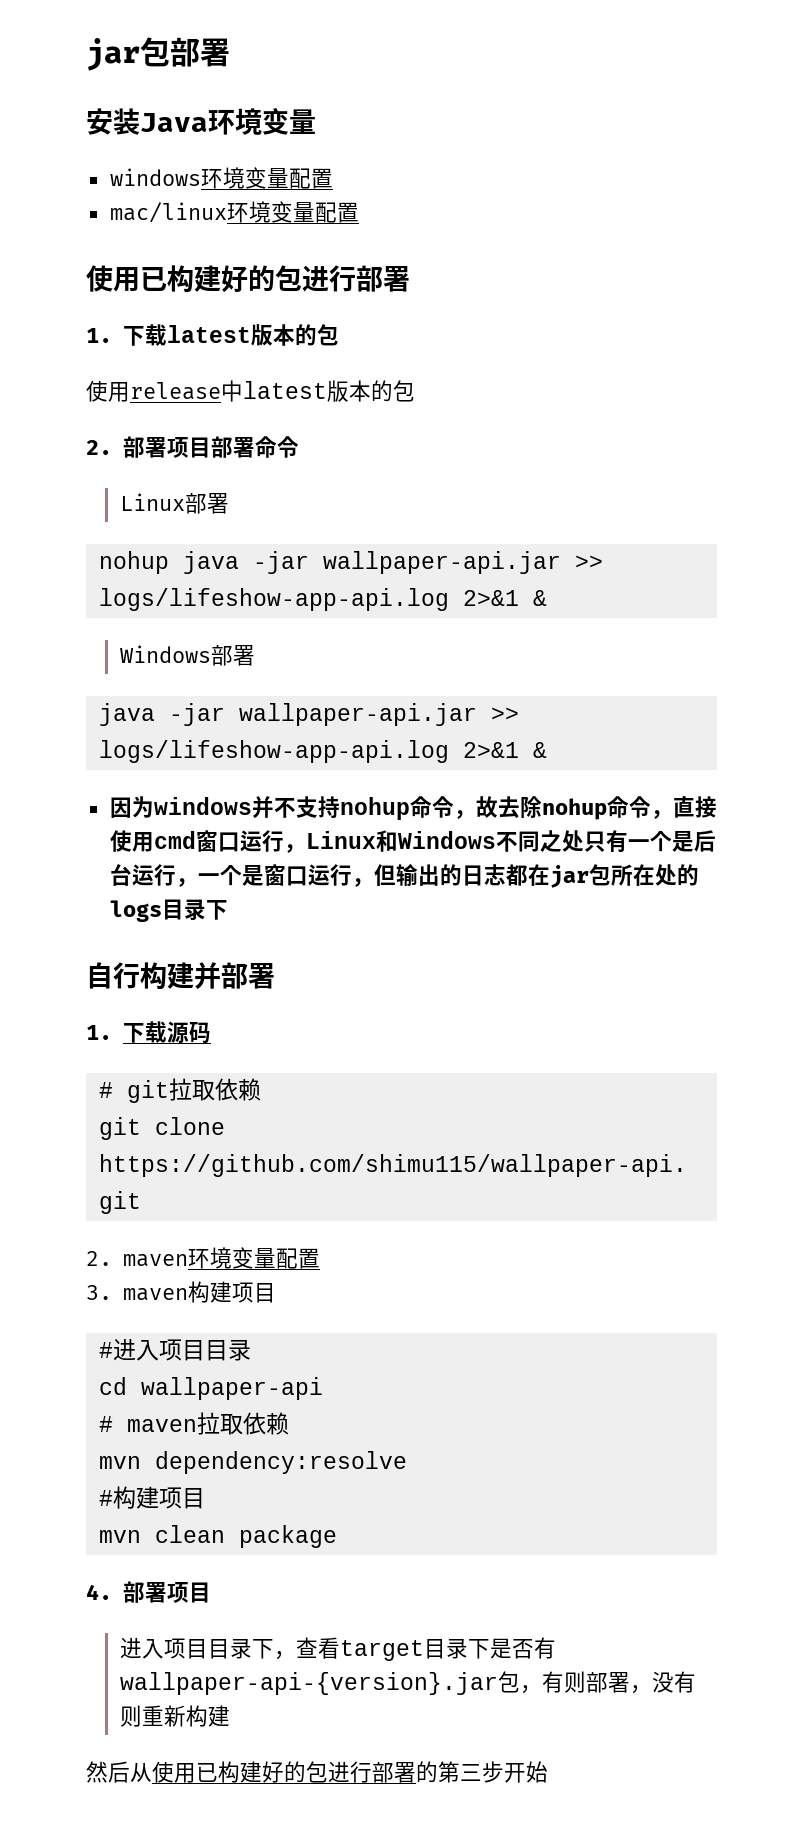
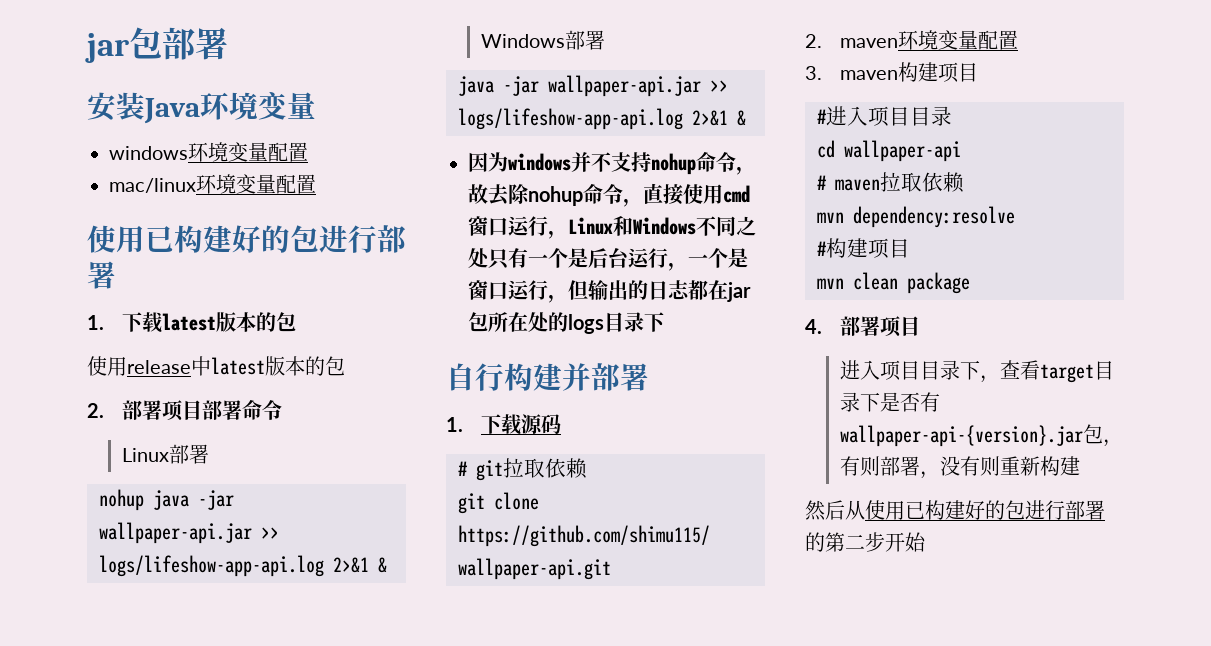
[460,1764,482,1781] 三 -> [845,534,865,550] 二

